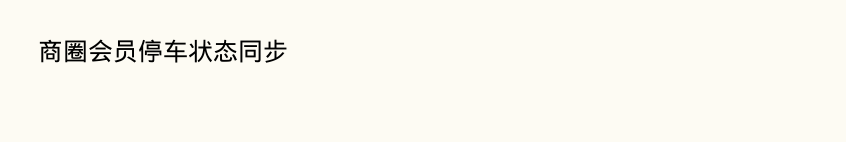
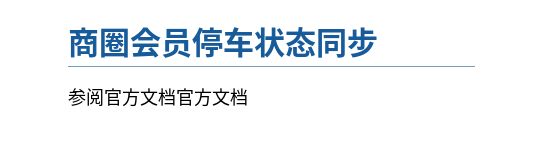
(288, 51) none -> [68,88,248,107] // 参阅官方文档官方文档

